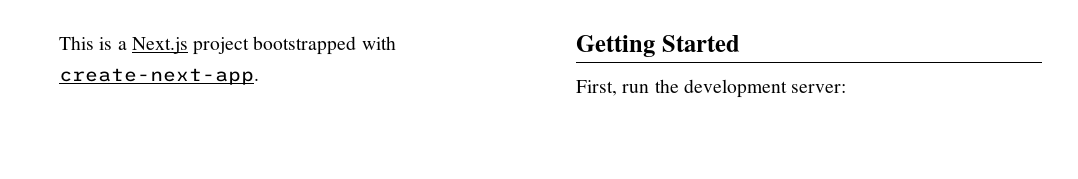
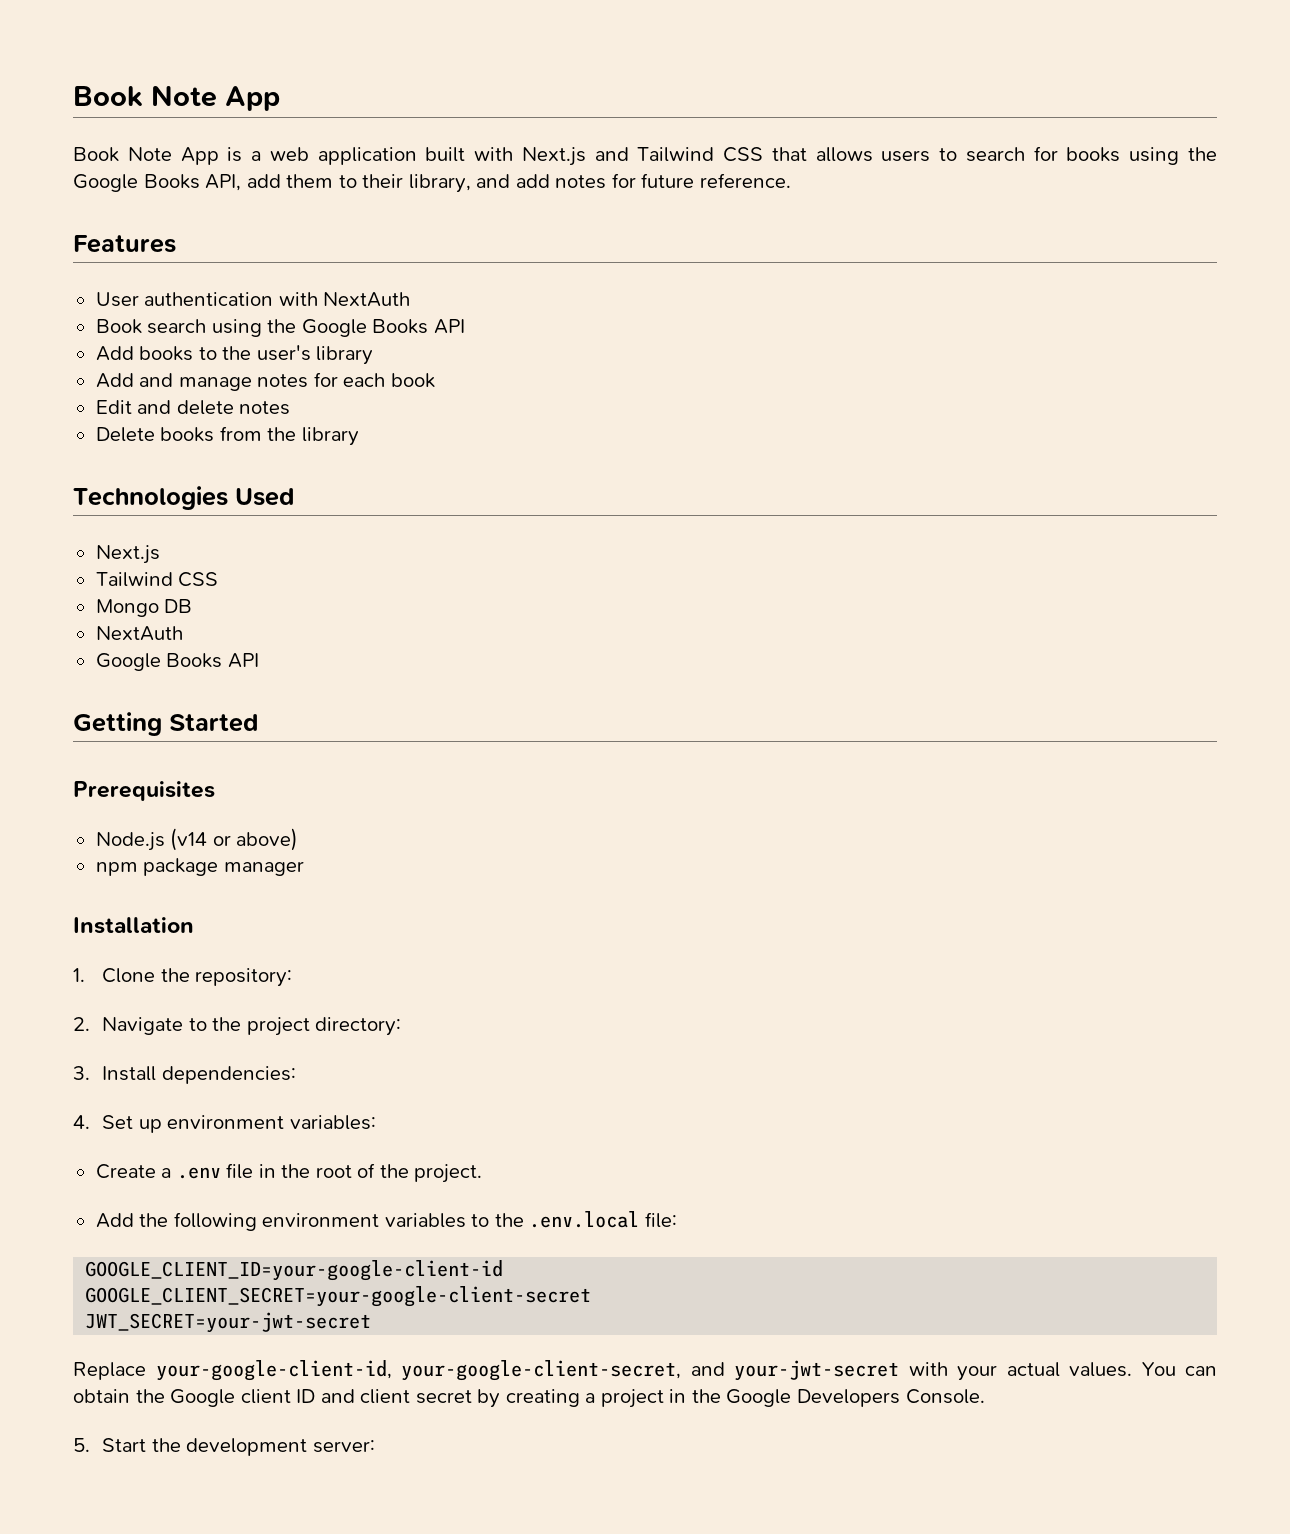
[59,36,396,55] [59,68,259,85] [576,35,740,57] [576,80,650,96] This is a Next.js project bootstrapped with create-next-app. // Getting Started // First, run -> [73,85,280,111] [73,146,1218,166] [73,173,791,193] [73,235,176,253] [95,292,411,307] [95,319,465,337] [95,345,374,365] [95,372,435,391] [95,400,291,415] [95,426,359,446] [73,486,294,510] [95,545,160,564] [95,572,219,587] [95,599,193,617] [95,626,183,641] [95,653,259,671] [73,712,258,736] [73,781,215,801] [95,828,299,851] [95,858,304,876] [73,917,194,934] [73,968,293,987] [73,1017,402,1036] [73,1066,296,1084] [73,1115,376,1133] [95,1163,483,1183] [95,1211,677,1231] [85,1260,504,1281] [85,1286,592,1307] [85,1312,372,1333] [73,1360,1217,1381] [73,1389,985,1408] [73,1438,147,1452] Book Note App // Book Note App is a web application built with Next.js and Tailwind CSS that allows users to search for books using the Google Books API, add them to their library, and add notes for future reference. // Features // User authentication with NextAuth // Book search using the Google Books API // Add books to the user's library // Add and manage notes for each book // Edit and delete notes // Delete books from the library // Technologies Used // Next.js // Tailwind CSS // Mongo DB // NextAuth // Google Books API // Getting Started // Prerequisites // Node.js (v14 or above) // npm package manager // Installation // 1. Clone the repository: // 2. Navigate to the project directory: // 3. Install dependencies: // 4. Set up environment variables: // Create a .env file in the root of the project. // Add the following environment variables to the .env.local file: // GOOGLE_CLIENT_ID=your-google-client-id // GOOGLE_CLIENT_SECRET=your-google-client-secret // JWT_SECRET=your-jwt-secret // Replace your-google-client-id, your-google-client-secret, and your-jwt-secret with your actual values. You can obtain the Google client ID and client secret by creating a project in the Google Developers Console. // 5. Start

